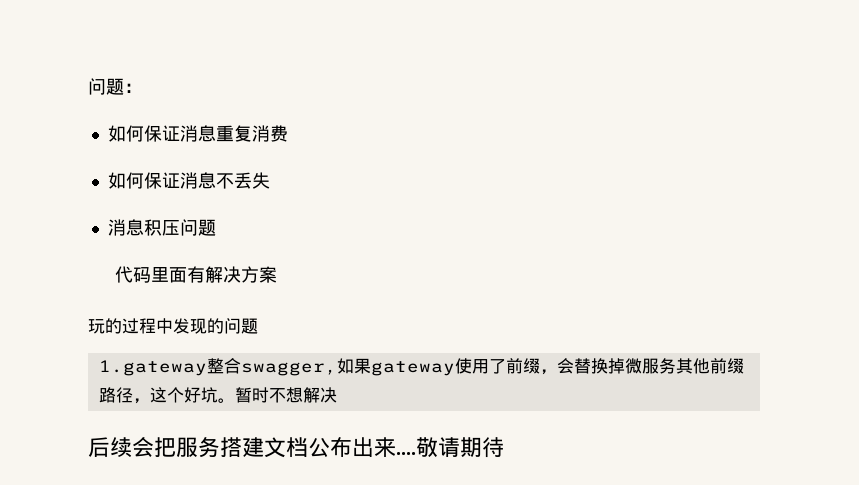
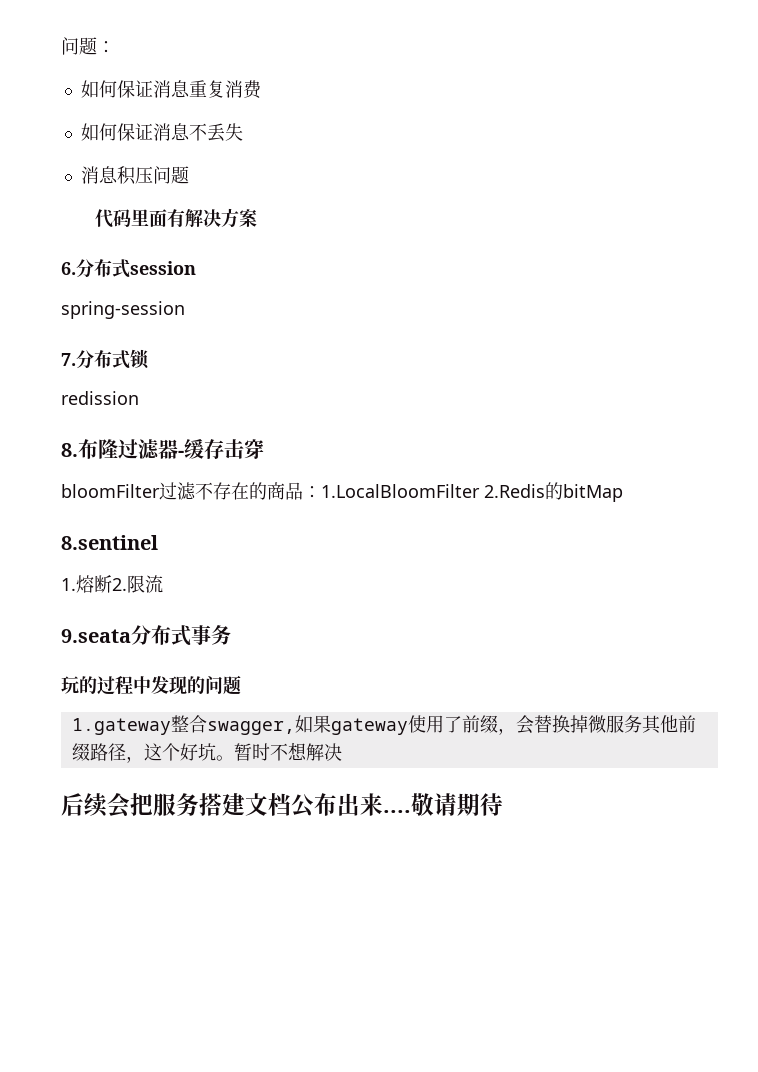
(278, 274) none -> [61,259,196,278] [61,301,185,319] [61,349,149,369] [61,391,139,405] [61,439,264,460] [61,482,623,502] [61,535,158,550] [61,575,163,593] [61,625,231,646] // 6.分布式session // spring-session // 7.分布式锁 // redission // 8.布隆过滤器-缓存击穿 // bloomFilter过滤不存在的商品：1.LocalBloomFilter 2.Redis的bitMap // 8.sentinel // 1.熔断2.限流 // 9.seata分布式事务

